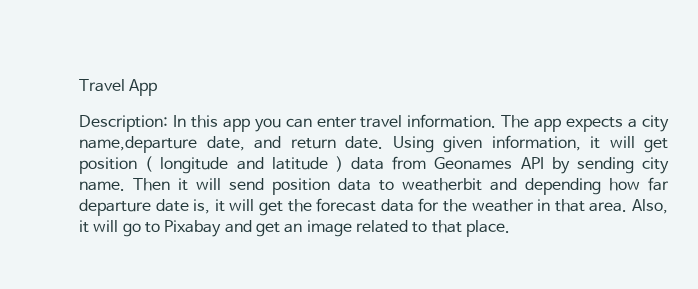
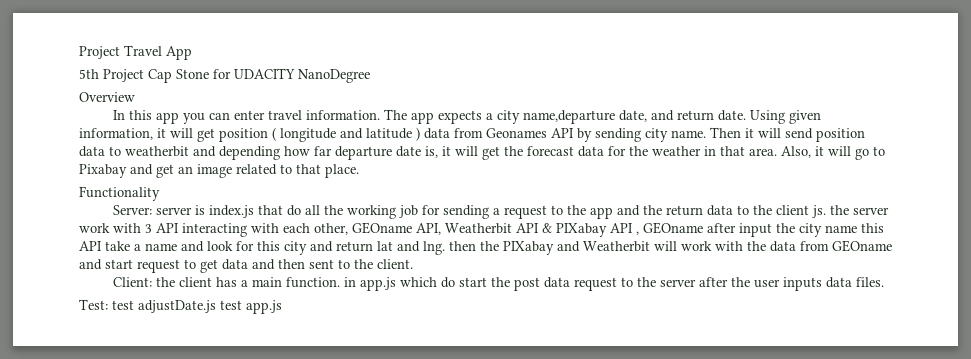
(79, 85) none -> [79,46,120,59] Project
[79,115,168,132] Description: -> [79,68,370,83] [79,92,135,102] 5th Project Cap Stone for UDACITY NanoDegree // Overview //
(510, 228) none -> [79,186,160,201] [113,205,890,219] [79,222,884,237] [79,240,892,255] [79,259,413,273] [113,277,885,291] [79,299,282,314] // Functionality // Server: server is index.js that do all the working job for sending a request to the app and the return data to the client js. the server work with 3 API interacting with each other, GEOname API, Weatherbit API & PIXabay API , GEOname after input the city name this API take a name and look for this city and return lat and lng. then the PIXabay and Weatherbit will work with the data from GEOname and start request to get data and then sent to the client. // Client: the client has a main function. in app.js which do start the post data request to the server after the user inputs data files. // Test: test adjustDate.js test app.js

